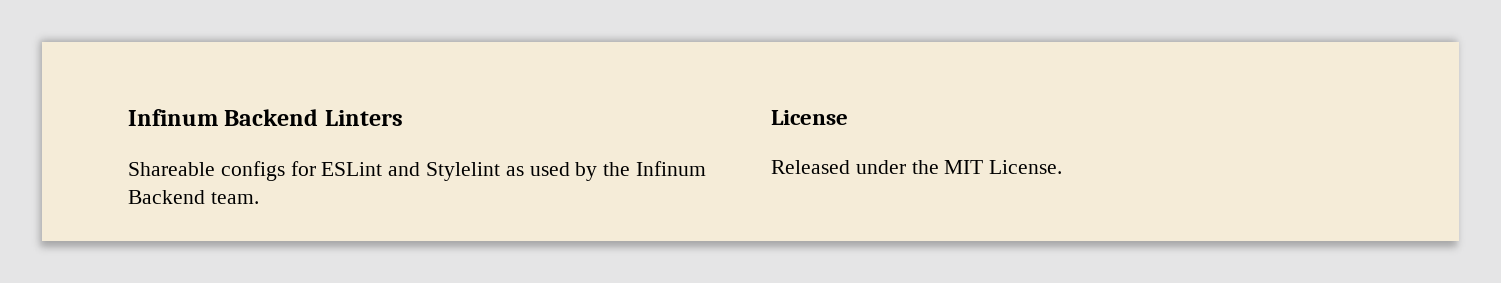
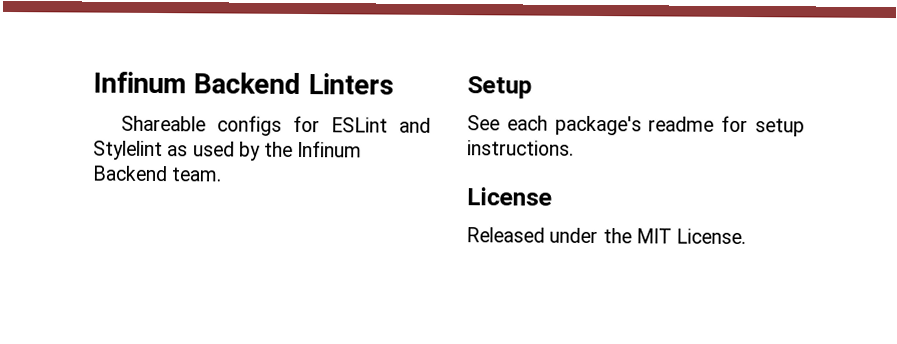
(259, 198) none -> [467,76,532,99] [467,115,805,137] [467,140,574,156] // Setup // See each package's readme for setup instructions.

